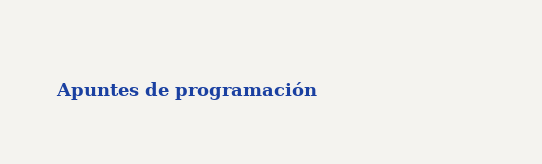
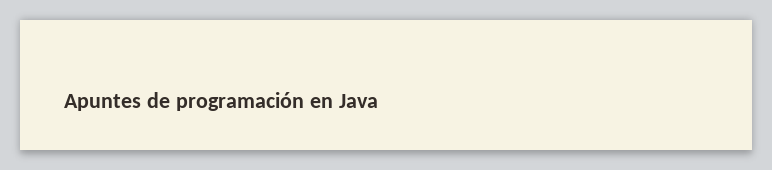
(317, 91) none -> [309,94,378,108] en Java

